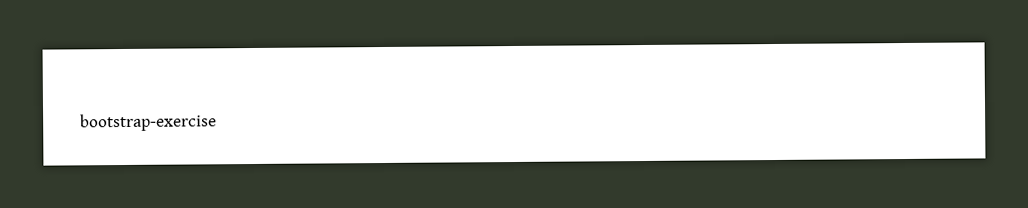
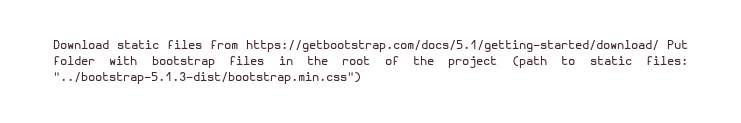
[80,113,217,132] bootstrap-exercise -> [53,40,688,52] [53,56,688,68] [53,72,361,84] Download static files from https://getbootstrap.com/docs/5.1/getting-started/download/ Put folder with bootstrap files in the root of the project (path to static files: "../bootstrap-5.1.3-dist/bootstrap.min.css")

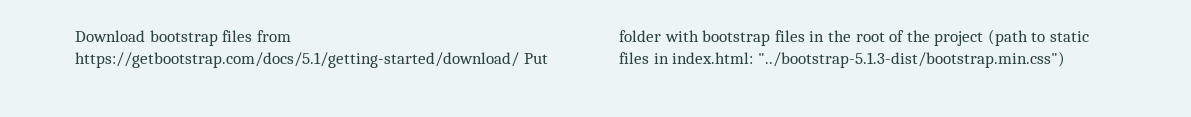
[117,40,159,49] static -> [149,30,218,46] bootstrap
[645,56,688,65] files: -> [619,52,754,64] files in index.html:

